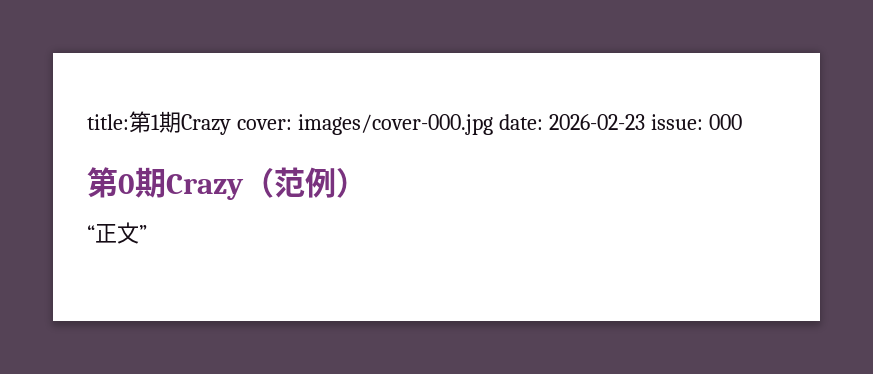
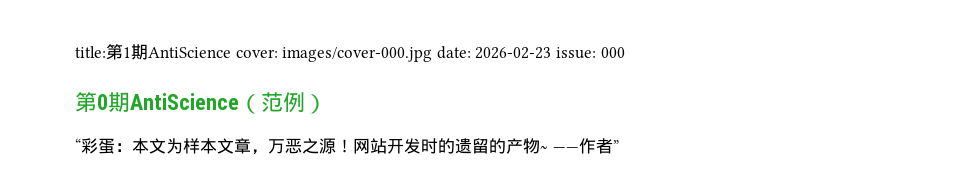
[181,114,231,135] Crazy -> [148,47,231,58] AntiScience
[166,174,244,200] Crazy -> [130,93,239,110] AntiScience
[95,222,139,244] 正文 -> [81,138,613,155] 彩蛋：本文为样本文章，万恶之源！网站开发时的遗留的产物~ ——作者

